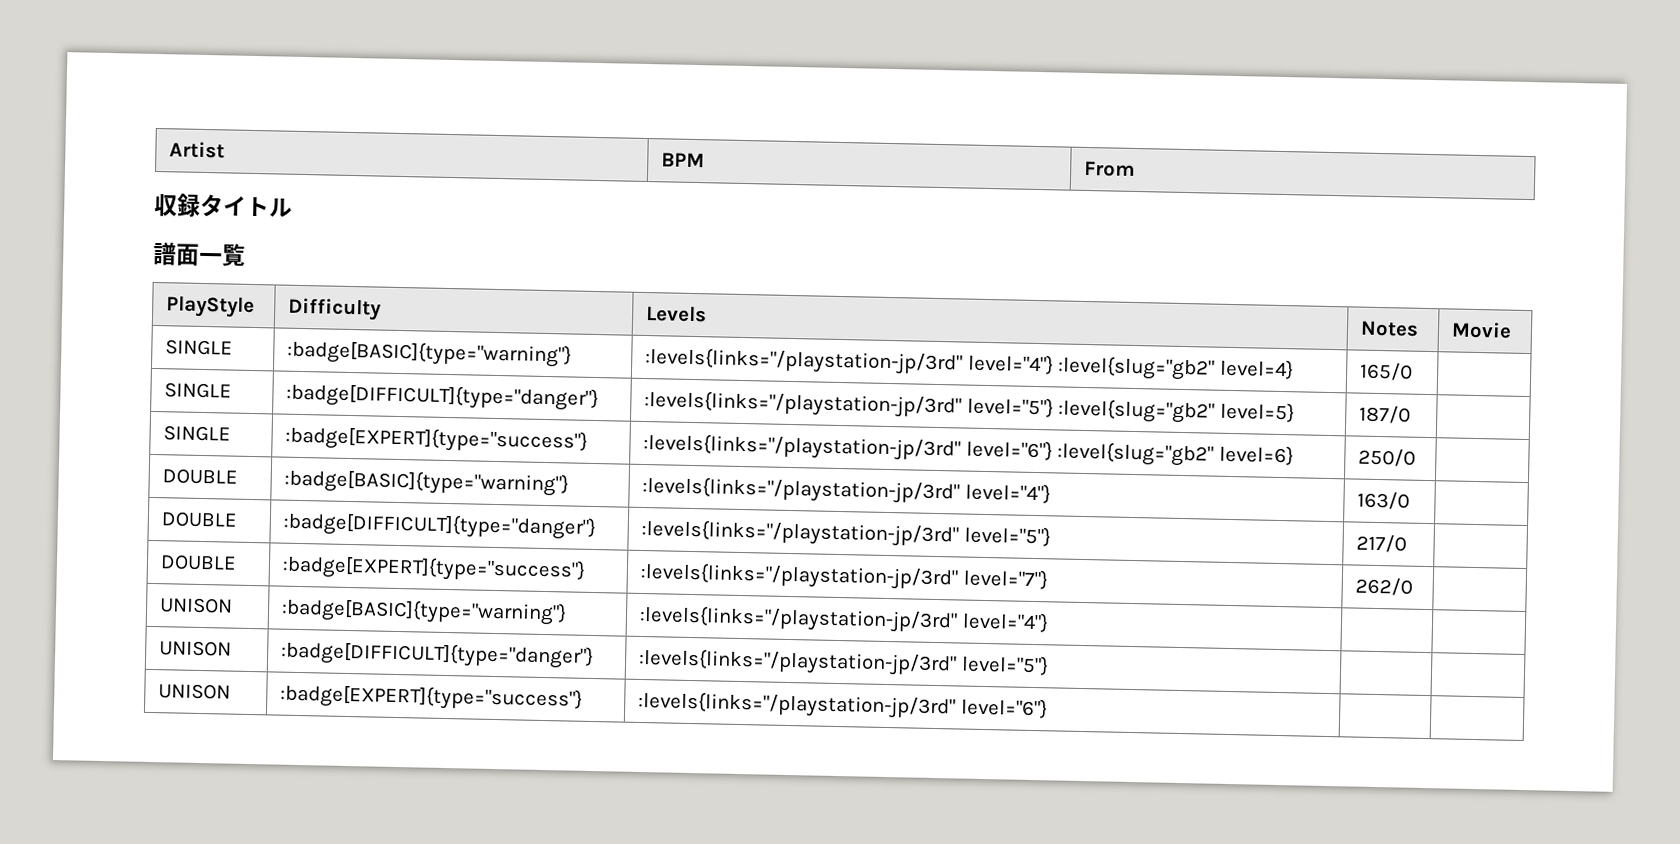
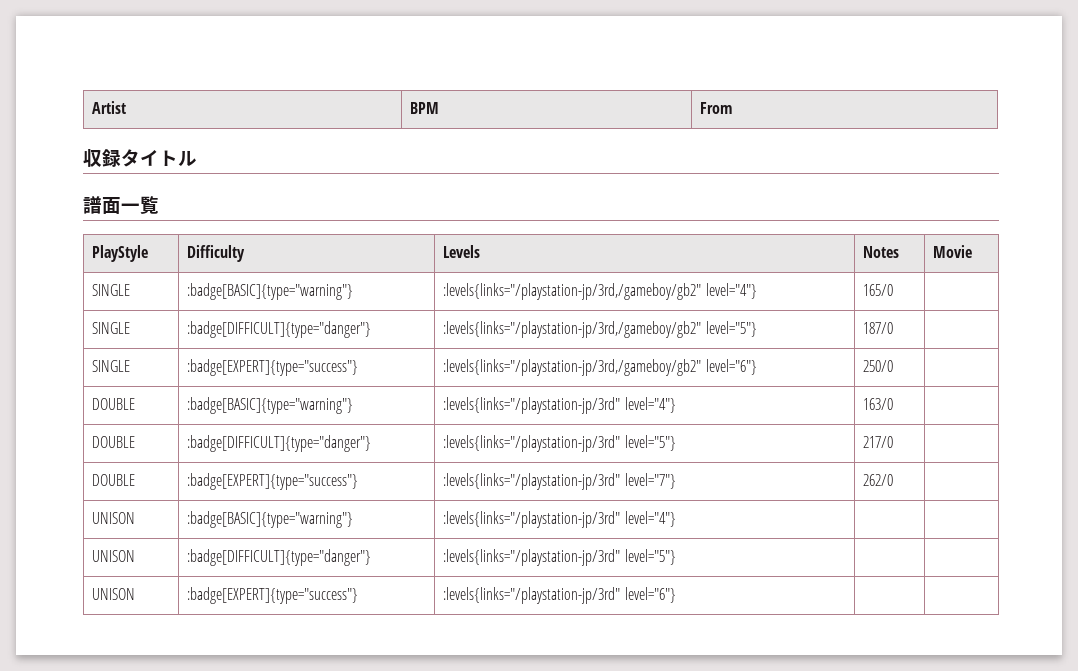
[645,347,1294,381] :levels{links="/playstation-jp/3rd" level="4"} :level{slug="gb2" level=4} -> [443,283,757,300] :levels{links="/playstation-jp/3rd,/gameboy/gb2" level="4"}
[644,390,1295,424] :levels{links="/playstation-jp/3rd" level="5"} :level{slug="gb2" level=5} -> [443,321,757,338] :levels{links="/playstation-jp/3rd,/gameboy/gb2" level="5"}
[643,432,1294,467] :levels{links="/playstation-jp/3rd" level="6"} :level{slug="gb2" level=6} -> [443,359,757,376] :levels{links="/playstation-jp/3rd,/gameboy/gb2" level="6"}

